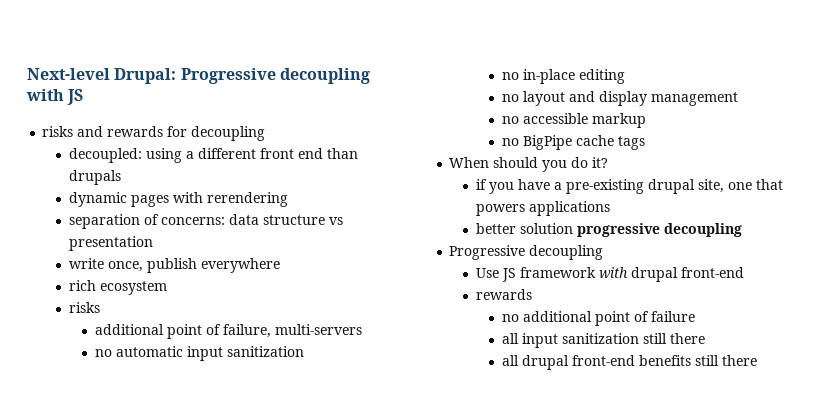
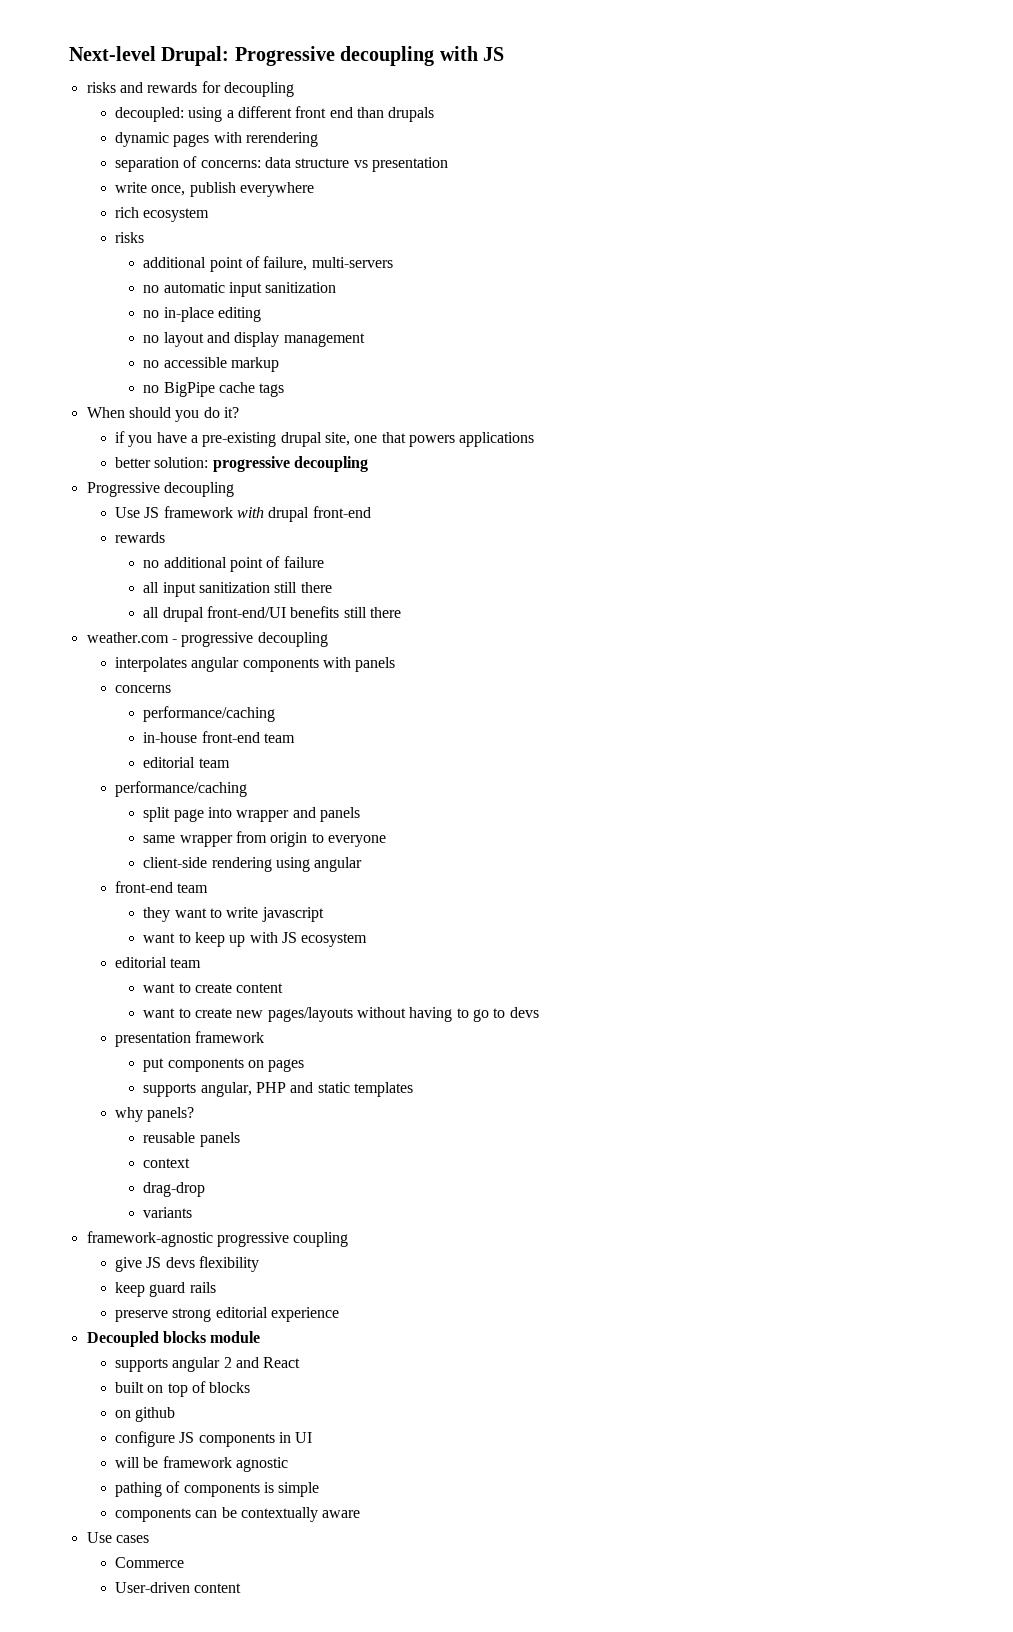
[519,223,573,234] solution -> [154,457,209,468] solution:
[571,355,635,366] front-end -> [207,606,287,618] front-end/UI
(757, 360) none -> [86,632,328,647] [115,657,396,672] [115,685,172,693] [143,706,276,722] [143,731,296,743] [143,757,230,768] [115,781,248,797] [143,807,361,822] [143,831,387,847] [143,857,363,872] [115,881,209,893] [143,907,324,922] [143,932,368,947] [115,957,202,968] [143,983,284,993] [143,1007,539,1022] [115,1031,265,1047] [143,1058,305,1072] [143,1082,414,1097] [115,1107,195,1122] [143,1132,240,1147] [143,1158,191,1168] [143,1182,206,1197] [143,1207,193,1218] [86,1231,349,1247] [115,1256,259,1272] [115,1282,216,1297] [115,1307,339,1322] [86,1331,261,1347] [115,1357,301,1372] [115,1381,251,1397] [115,1407,176,1422] [115,1431,313,1447] [115,1456,288,1472] [115,1481,320,1497] [115,1507,361,1522] [86,1532,149,1543] [115,1557,185,1568] [115,1582,242,1593] // weather.com - progressive decoupling // interpolates angular components with panels // concerns // performance/caching // in-house front-end team // editorial team // performance/caching // split page into wrapper and panels // same wrapper from origin to everyone // client-side rendering using angular // front-end team // they want to write javascript // want to keep up with JS ecosystem // editorial team // want to create content // want to create new pages/layouts without having to go to devs // presentation framework // put components on pages // supports angular, PHP and static templates // why panels? // reusable panels // context // drag-drop // variants // framework-agnostic progressive coupling // give JS devs flexibility // keep guard rails // preserve strong editorial experience // Decoupled blocks module // supports angular 2 and React // built on top of blocks // on github // configure JS components in UI // will be framework agnostic // pathing of components is simple // components can be contextually aware // Use cases // Commerce // User-driven content

